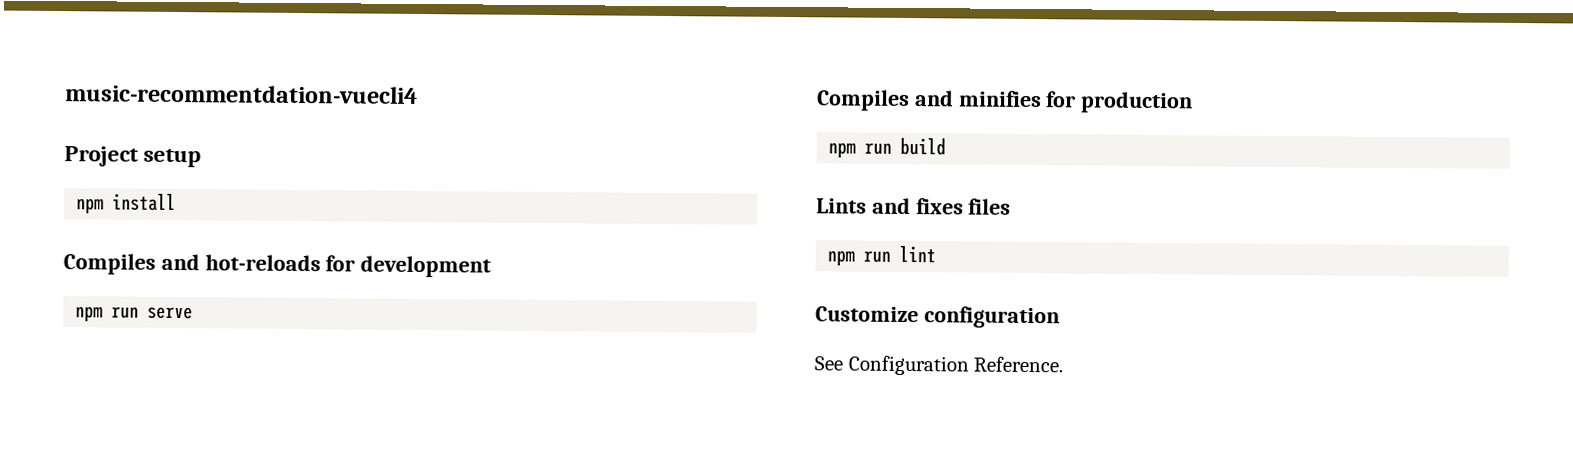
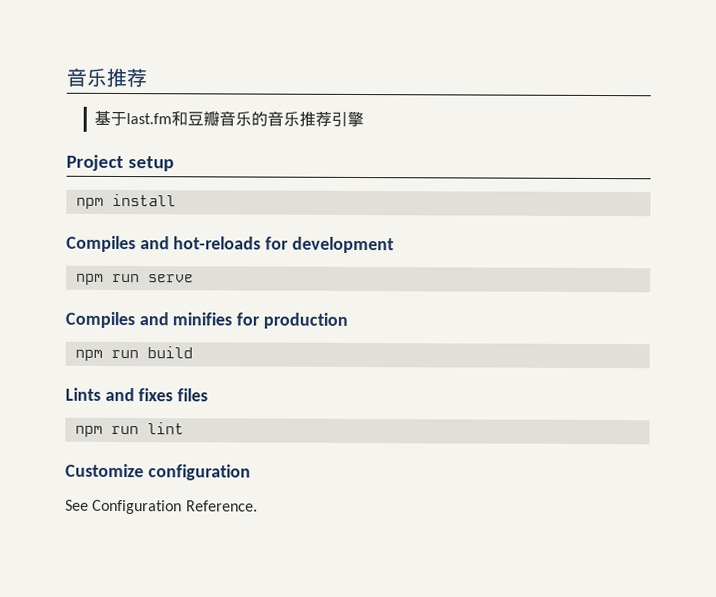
[65,84,418,104] music-recommentdation-vuecli4 -> [66,67,147,88] [94,110,365,128] 音乐推荐 // 基于last.fm和豆瓣音乐的音乐推荐引擎

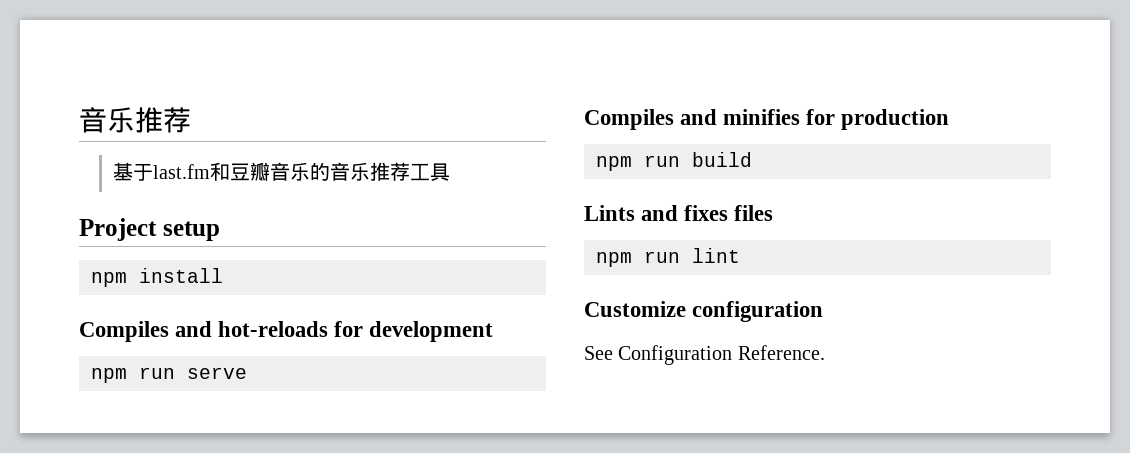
[331,111,365,128] 引擎 -> [409,163,450,181] 工具

